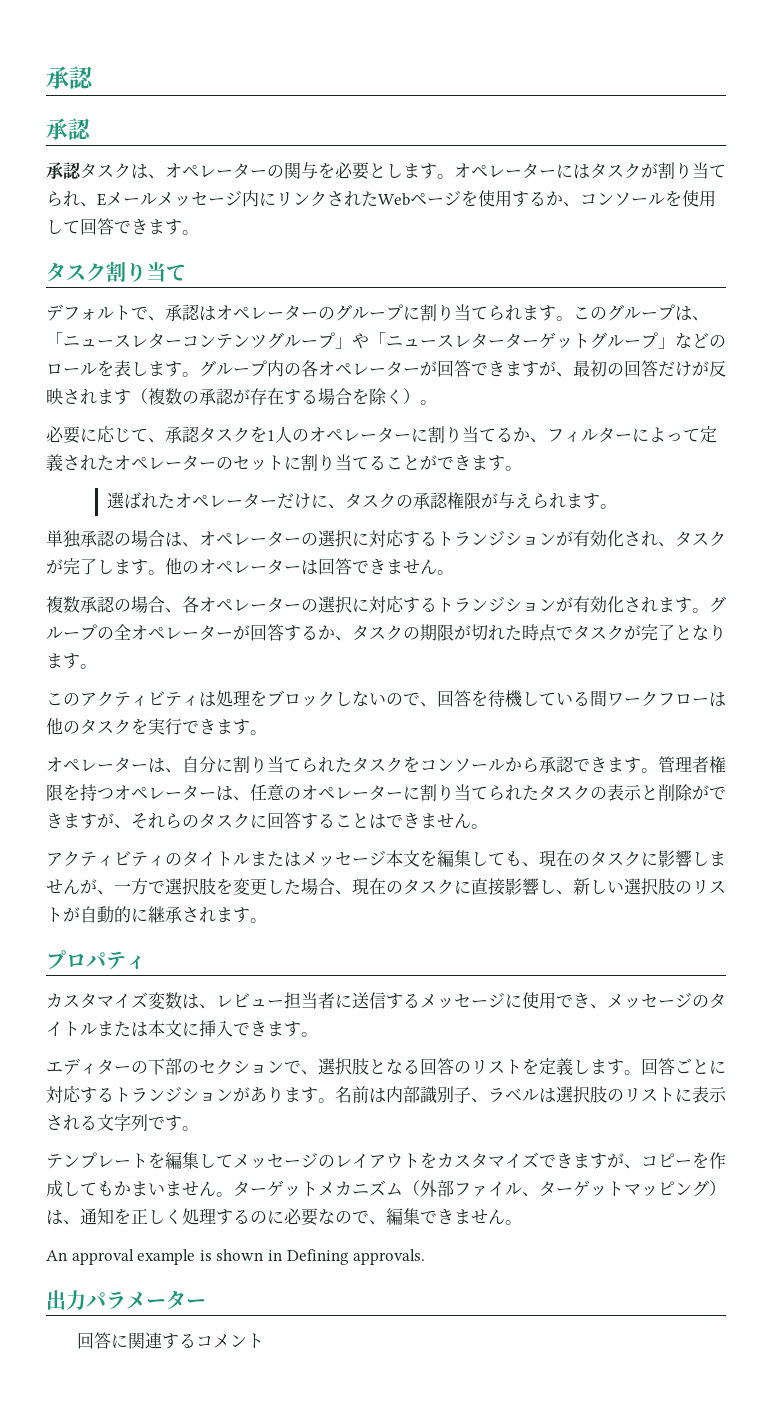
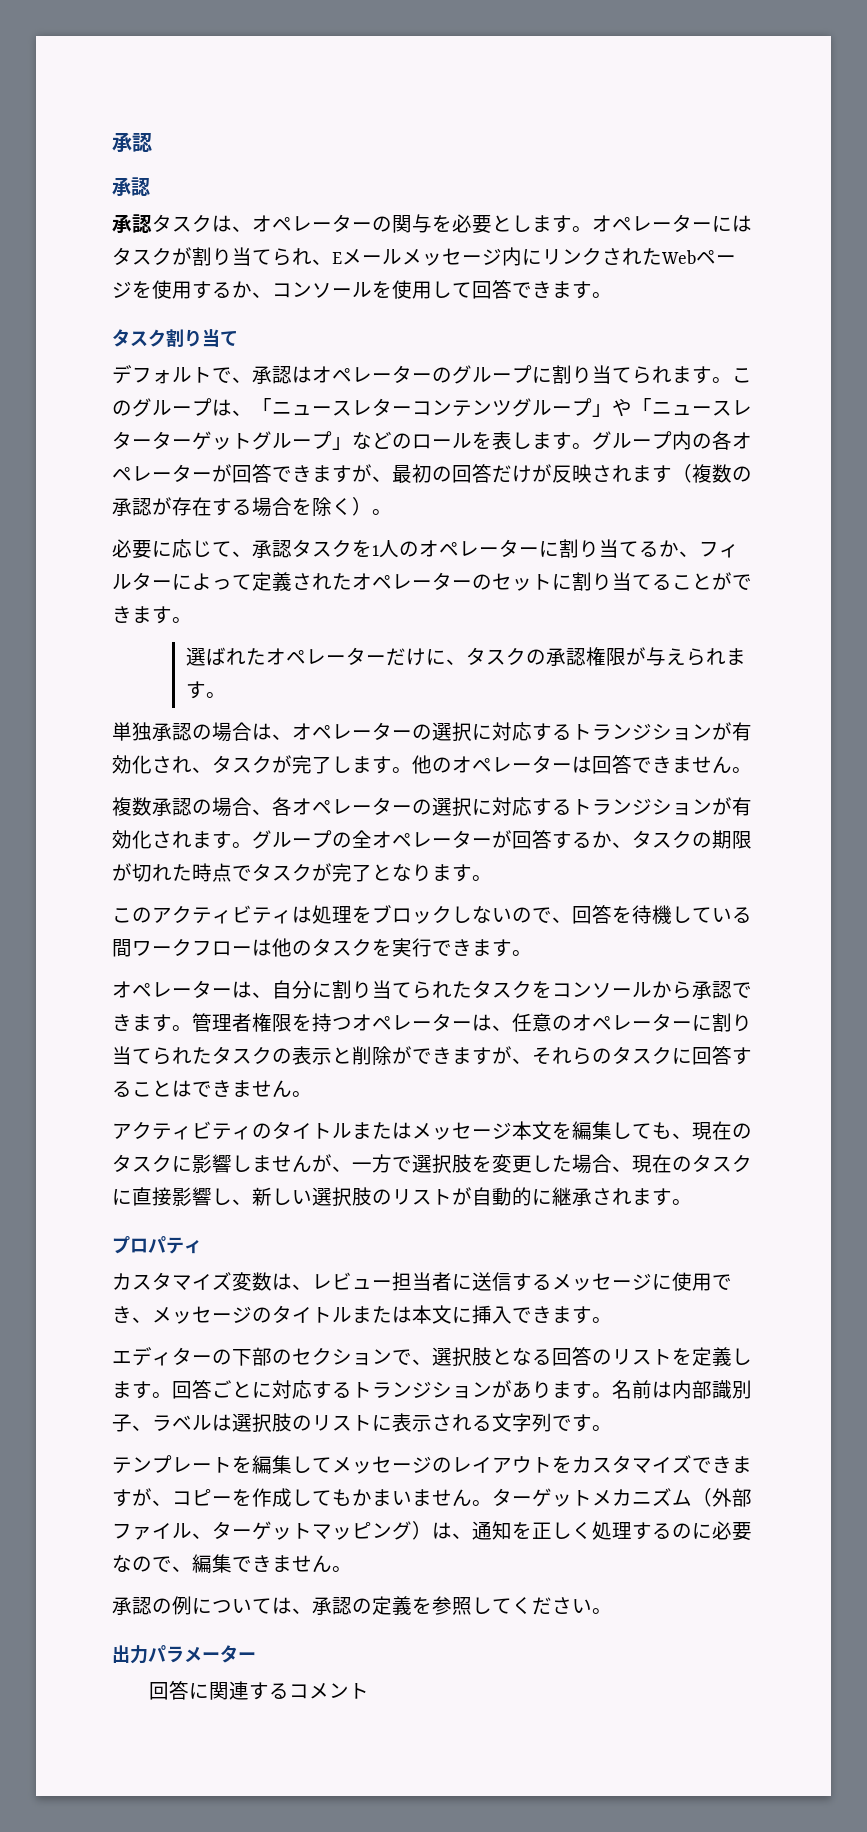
[46,1249,426,1265] An approval example is shown in Defining approvals. -> [112,1596,612,1615] 承認の例については、承認の定義を参照してください。

